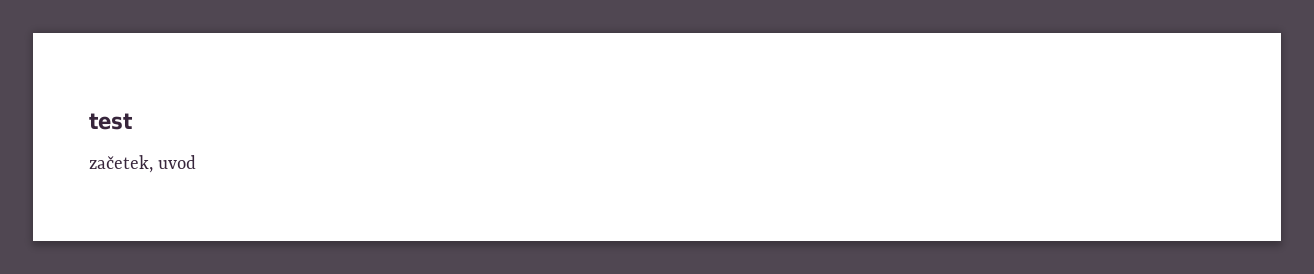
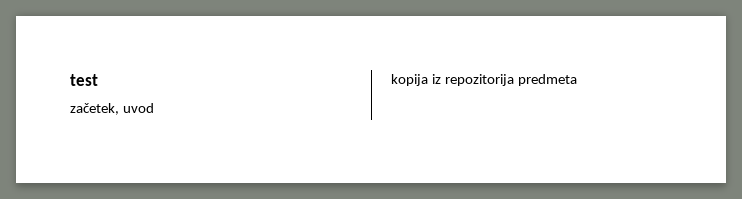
(197, 162) none -> [391,74,577,86] // kopija iz repozitorija predmeta

